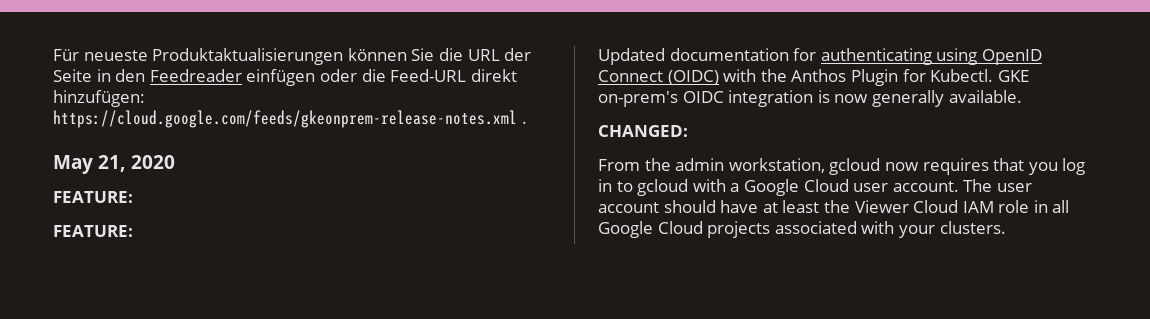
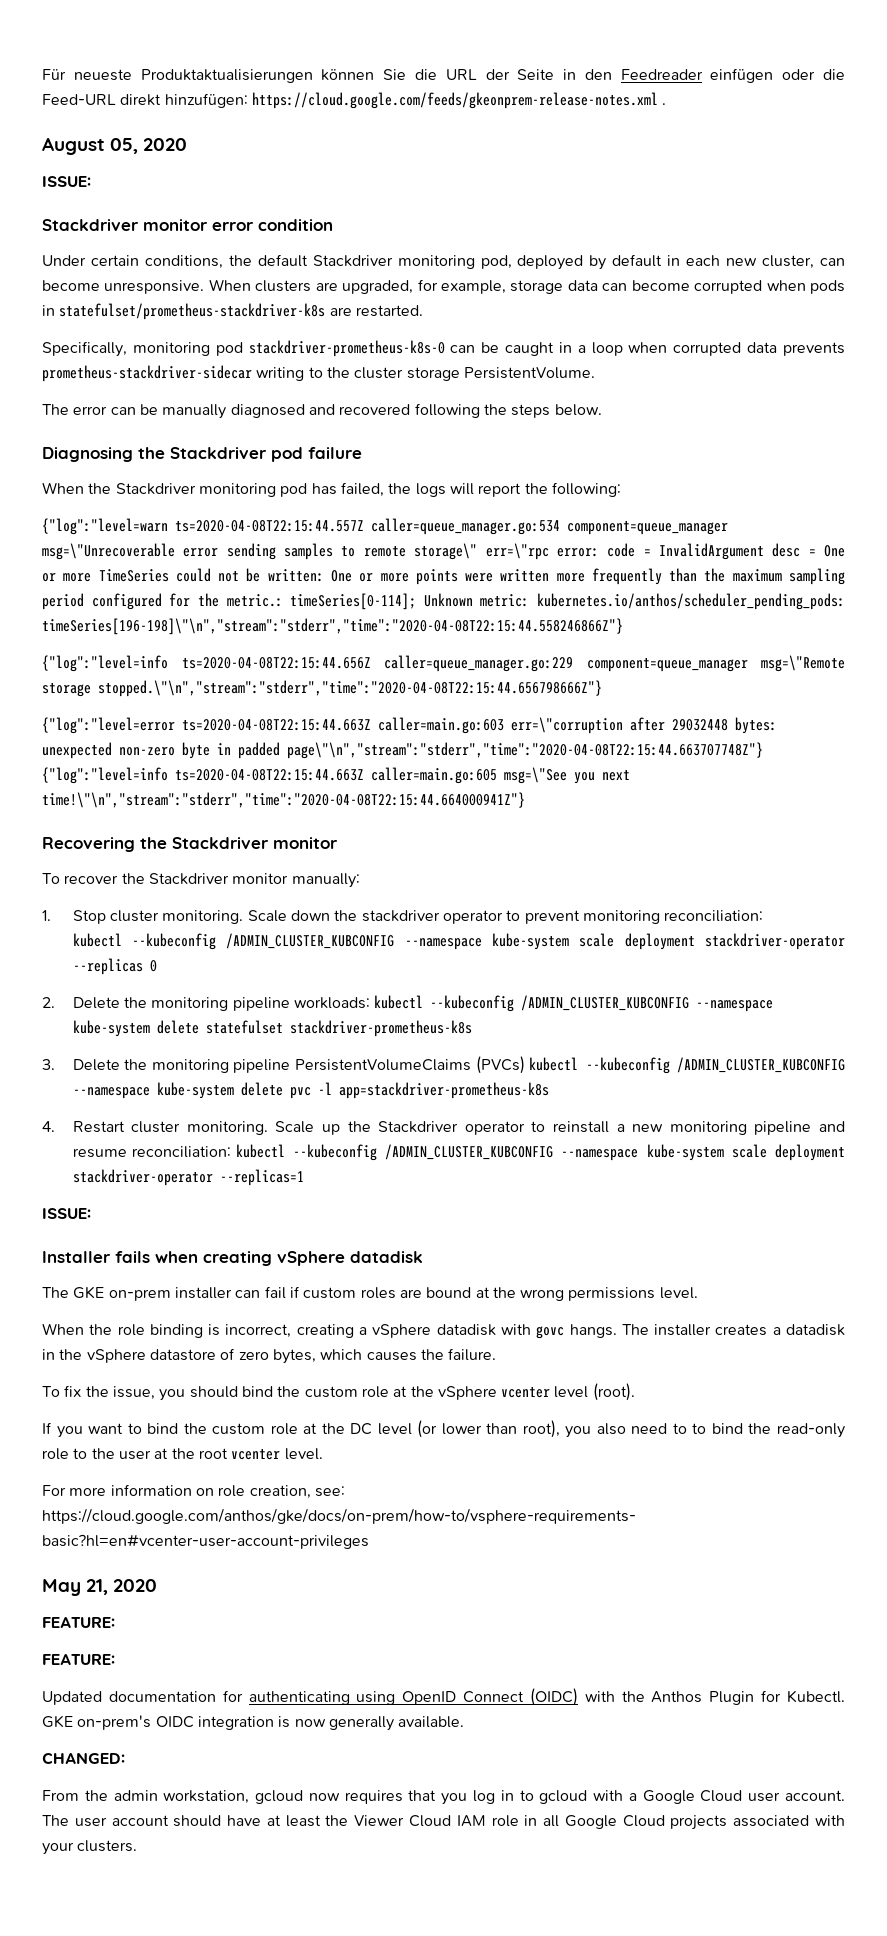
(527, 122) none -> [42,137,188,155] [42,176,91,187] [42,219,333,231] [42,254,846,270] [42,279,846,294] [42,303,423,320] [42,340,845,357] [42,365,595,382] [42,403,602,419] [42,447,362,462] [42,482,621,497] [42,518,728,535] [42,543,846,560] [42,568,846,585] [42,593,845,610] [42,618,623,635] [42,655,845,672] [42,680,602,697] [42,717,777,734] [42,742,763,759] [42,767,630,784] [42,792,525,808] [42,837,338,852] [42,873,360,888] [42,910,764,924] [72,933,846,950] [72,958,157,975] [42,995,774,1012] [72,1020,472,1037] [42,1056,845,1074] [72,1082,549,1099] [42,1121,845,1135] [72,1144,845,1161] [72,1169,304,1186] [42,1208,91,1219] [42,1251,423,1266] [42,1286,698,1301] [42,1323,845,1339] [42,1348,497,1364] [42,1383,635,1401] [42,1420,845,1438] [42,1448,323,1460] [42,1484,345,1499] [42,1508,636,1524] [42,1534,369,1549] // August 05, 2020 // ISSUE: // Stackdriver monitor error condition // Under certain conditions, the default Stackdriver monitoring pod, deployed by default in each new cluster, can become unresponsive. When clusters are upgraded, for example, storage data can become corrupted when pods in statefulset/prometheus-stackdriver-k8s are restarted. // Specifically, monitoring pod stackdriver-prometheus-k8s-0 can be caught in a loop when corrupted data prevents prometheus-stackdriver-sidecar writing to the cluster storage PersistentVolume. // The error can be manually diagnosed and recovered following the steps below. // Diagnosing the Stackdriver pod failure // When the Stackdriver monitoring pod has failed, the logs will report the following: // {"log":"level=warn ts=2020-04-08T22:15:44.557Z caller=queue_manager.go:534 component=queue_manager msg=\"Unrecoverable error sending samples to remote storage\" err=\"rpc error: code = InvalidArgument desc = One or more TimeSeries could not be written: One or more points were written more frequently than the maximum sampling period configured for the metric.: timeSeries[0-114]; Unknown metric: kubernetes.io/anthos/scheduler_pending_pods: timeSeries[196-198]\"\n","stream":"stderr","time":"2020-04-08T22:15:44.558246866Z"} // {"log":"level=info ts=2020-04-08T22:15:44.656Z caller=queue_manager.go:229 component=queue_manager msg=\"Remote storage stopped.\"\n","stream":"stderr","time":"2020-04-08T22:15:44.656798666Z"} // {"log":"level=error ts=2020-04-08T22:15:44.663Z caller=main.go:603 err=\"corruption after 29032448 bytes: unexpected non-zero byte in padded page\"\n","stream":"stderr","time":"2020-04-08T22:15:44.663707748Z"} {"log":"level=info ts=2020-04-08T22:15:44.663Z caller=main.go:605 msg=\"See you next time!\"\n","stream":"stderr","time":"2020-04-08T22:15:44.664000941Z"} // Recovering the Stackdriver monitor // To recover the Stackdriver monitor manually: // 1. Stop cluster monitoring. Scale down the stackdriver operator to prevent monitoring reconciliation: // kubectl --kubeconfig /ADMIN_CLUSTER_KUBCONFIG --namespace kube-system scale deployment stackdriver-operator --replicas 0 // 2. Delete the monitoring pipeline workloads: kubectl --kubeconfig /ADMIN_CLUSTER_KUBCONFIG --namespace kube-system delete statefulset stackdriver-prometheus-k8s // 3. Delete the monitoring pipeline PersistentVolumeClaims (PVCs) kubectl --kubeconfig /ADMIN_CLUSTER_KUBCONFIG --namespace kube-system delete pvc -l app=stackdriver-prometheus-k8s // 4. Restart cluster monitoring. Scale up the Stackdriver operator to reinstall a new monitoring pipeline and resume reconciliation: kubectl --kubeconfig /ADMIN_CLUSTER_KUBCONFIG --namespace kube-system scale deployment stackdriver-operator --replicas=1 // ISSUE: // Installer fails when creating vSphere datadisk // The GKE on-prem installer can fail if custom roles are bound at the wrong permissions level. // When the role binding is incorrect, creating a vSphere datadisk with govc hangs. The installer creates a datadisk in the vSphere datastore of zero bytes, which causes the failure. // To fix the issue, you should bind the custom role at the vSphere vcenter level (root). // If you want to bind the custom role at the DC level (or lower than root), you also need to to bind the read-only role to the user at the root vcenter level. // For more information on role creation, see: https://cloud.google.com/anthos/gke/docs/on-prem/how-to/vsphere-requirements- basic?hl=en#vcenter-user-account-privileges

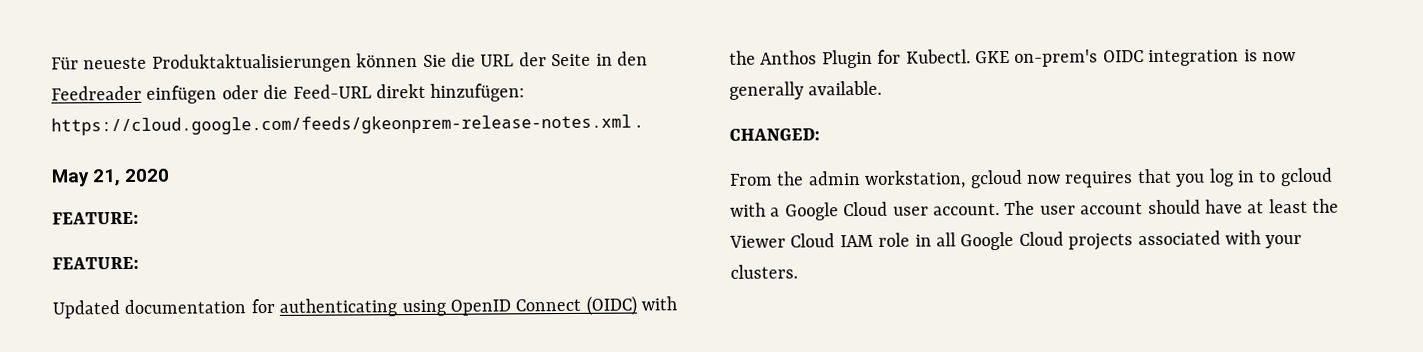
[42,137,188,155] [42,176,91,187] [42,219,333,231] [42,254,846,270] [42,279,846,294] [42,303,423,320] [42,340,845,357] [42,365,595,382] [42,403,602,419] [42,447,362,462] [42,482,621,497] [42,518,728,535] [42,543,846,560] [42,568,846,585] [42,593,845,610] [42,618,623,635] [42,655,845,672] [42,680,602,697] [42,717,777,734] [42,742,763,759] [42,767,630,784] [42,792,525,808] [42,837,338,852] [42,873,360,888] [42,910,764,924] [72,933,846,950] [72,958,157,975] [42,995,774,1012] [72,1020,472,1037] [42,1056,845,1074] [72,1082,549,1099] [42,1121,845,1135] [72,1144,845,1161] [72,1169,304,1186] [42,1208,91,1219] [42,1251,423,1266] [42,1286,698,1301] [42,1323,845,1339] [42,1348,497,1364] [42,1383,635,1401] [42,1420,845,1438] [42,1448,323,1460] [42,1484,345,1499] [42,1508,636,1524] [42,1534,369,1549] // August 05, 2020 // ISSUE: // Stackdriver monitor error condition // Under certain conditions, the default Stackdriver monitoring pod, deployed by default in each new cluster, can become unresponsive. When clusters are upgraded, for example, storage data can become corrupted when pods in statefulset/prometheus-stackdriver-k8s are restarted. // Specifically, monitoring pod stackdriver-prometheus-k8s-0 can be caught in a loop when corrupted data prevents prometheus-stackdriver-sidecar writing to the cluster storage PersistentVolume. // The error can be manually diagnosed and recovered following the steps below. // Diagnosing the Stackdriver pod failure // When the Stackdriver monitoring pod has failed, the logs will report the following: // {"log":"level=warn ts=2020-04-08T22:15:44.557Z caller=queue_manager.go:534 component=queue_manager msg=\"Unrecoverable error sending samples to remote storage\" err=\"rpc error: code = InvalidArgument desc = One or more TimeSeries could not be written: One or more points were written more frequently than the maximum sampling period configured for the metric.: timeSeries[0-114]; Unknown metric: kubernetes.io/anthos/scheduler_pending_pods: timeSeries[196-198]\"\n","stream":"stderr","time":"2020-04-08T22:15:44.558246866Z"} // {"log":"level=info ts=2020-04-08T22:15:44.656Z caller=queue_manager.go:229 component=queue_manager msg=\"Remote storage stopped.\"\n","stream":"stderr","time":"2020-04-08T22:15:44.656798666Z"} // {"log":"level=error ts=2020-04-08T22:15:44.663Z caller=main.go:603 err=\"corruption after 29032448 bytes: unexpected non-zero byte in padded page\"\n","stream":"stderr","time":"2020-04-08T22:15:44.663707748Z"} {"log":"level=info ts=2020-04-08T22:15:44.663Z caller=main.go:605 msg=\"See you next time!\"\n","stream":"stderr","time":"2020-04-08T22:15:44.664000941Z"} // Recovering the Stackdriver monitor // To recover the Stackdriver monitor manually: // 1. Stop cluster monitoring. Scale down the stackdriver operator to prevent monitoring reconciliation: // kubectl --kubeconfig /ADMIN_CLUSTER_KUBCONFIG --namespace kube-system scale deployment stackdriver-operator --replicas 0 // 2. Delete the monitoring pipeline workloads: kubectl --kubeconfig /ADMIN_CLUSTER_KUBCONFIG --namespace kube-system delete statefulset stackdriver-prometheus-k8s // 3. Delete the monitoring pipeline PersistentVolumeClaims (PVCs) kubectl --kubeconfig /ADMIN_CLUSTER_KUBCONFIG --namespace kube-system delete pvc -l app=stackdriver-prometheus-k8s // 4. Restart cluster monitoring. Scale up the Stackdriver operator to reinstall a new monitoring pipeline and resume reconciliation: kubectl --kubeconfig /ADMIN_CLUSTER_KUBCONFIG --namespace kube-system scale deployment stackdriver-operator --replicas=1 // ISSUE: // Installer fails when creating vSphere datadisk // The GKE on-prem installer can fail if custom roles are bound at the wrong permissions level. // When the role binding is incorrect, creating a vSphere datadisk with govc hangs. The installer creates a datadisk in the vSphere datastore of zero bytes, which causes the failure. // To fix the issue, you should bind the custom role at the vSphere vcenter level (root). // If you want to bind the custom role at the DC level (or lower than root), you also need to to bind the read-only role to the user at the root vcenter level. // For more information on role creation, see: https://cloud.google.com/anthos/gke/docs/on-prem/how-to/vsphere-requirements- basic?hl=en#vcenter-user-account-privileges -> (642, 126) none

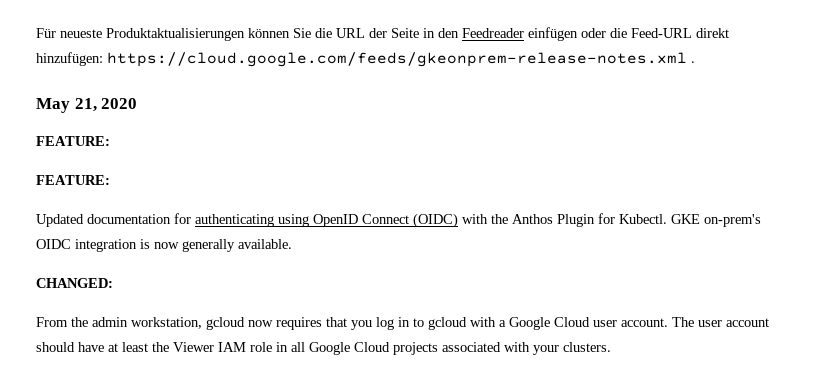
[790,233,836,248] Cloud -> (214, 347) none

